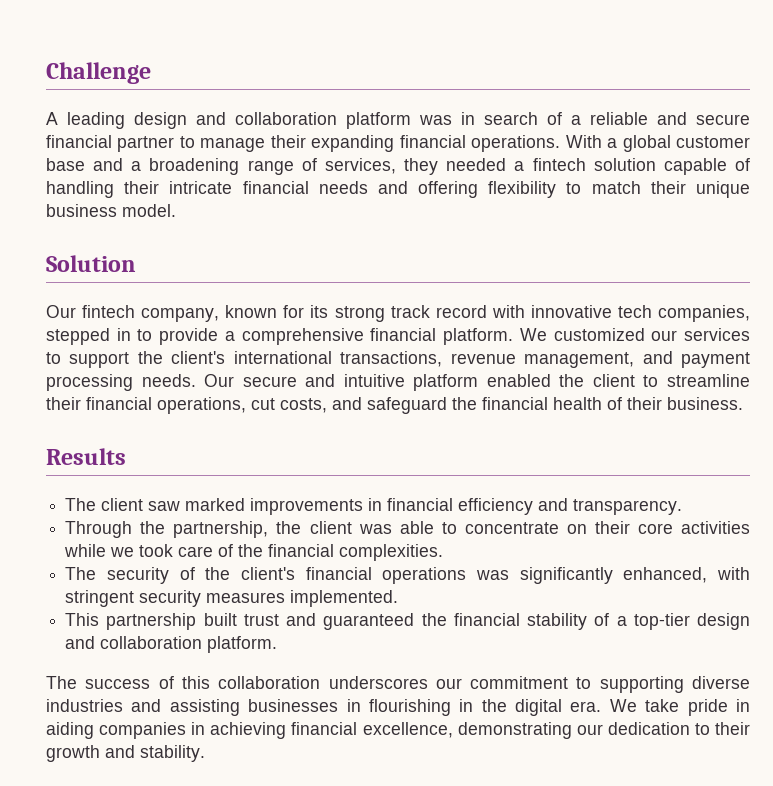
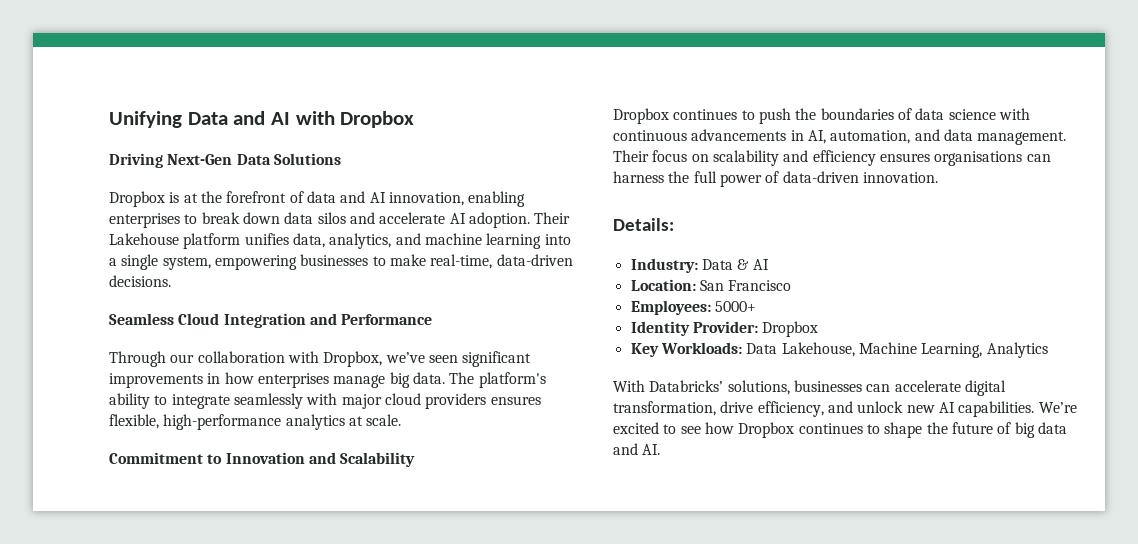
[46,62,151,84] [46,112,750,129] [46,135,751,152] [46,158,750,175] [46,181,750,198] [46,204,176,217] [46,255,136,272] [46,305,750,322] [46,328,751,345] [46,351,750,368] [46,374,750,391] [46,397,743,414] [46,448,126,465] [65,498,683,515] [65,521,750,538] [64,544,444,561] [65,567,750,584] [65,590,399,607] [65,613,750,630] [65,636,278,653] [46,676,750,693] [46,699,750,716] [46,722,751,739] [46,745,205,762] Challenge // A leading design and collaboration platform was in search of a reliable and secure financial partner to manage their expanding financial operations. With a global customer base and a broadening range of services, they needed a fintech solution capable of handling their intricate financial needs and offering flexibility to match their unique business model. // Solution // Our fintech company, known for its strong track record with innovative tech companies, stepped in to provide a comprehensive financial platform. We customized our services to support the client's international transactions, revenue management, and payment processing needs. Our secure and intuitive platform enabled the client to streamline their financial operations, cut costs, and safeguard the financial health of their business. // Results // The client saw marked improvements in financial efficiency and transparency. // Through the partnership, the client was able to concentrate on their core activities while we took care of the financial complexities. // The security of the client's financial operations was significantly enhanced, with stringent security measures implemented. // This partnership built trust and guaranteed the financial stability of a top-tier design and collaboration platform. // The success of this collaboration underscores our commitment to supporting diverse industries and assisting businesses in flourishing in the digital era. We take pride in aiding companies in achieving financial excellence, demonstrating our dedication to their growth and stability. -> [109,111,415,128] [109,153,341,168] [109,191,526,207] [109,212,571,228] [109,233,571,249] [109,254,573,270] [109,275,171,287] [109,313,433,328] [109,351,532,367] [109,372,546,388] [109,393,541,409] [109,414,402,430] [109,452,416,467] [613,108,1030,124] [613,129,1067,145] [613,150,1051,166] [613,171,938,187] [613,218,674,231] [630,258,769,273] [630,279,792,291] [630,300,756,315] [630,321,819,337] [630,342,1048,358] [613,380,1006,396] [613,401,1077,417] [613,422,1067,438] [613,443,661,455] Unifying Data and AI with Dropbox // Driving Next-Gen Data Solutions // Dropbox is at the forefront of data and AI innovation, enabling enterprises to break down data silos and accelerate AI adoption. Their Lakehouse platform unifies data, analytics, and machine learning into a single system, empowering businesses to make real-time, data-driven decisions. // Seamless Cloud Integration and Performance // Through our collaboration with Dropbox, we’ve seen significant improvements in how enterprises manage big data. The platform's ability to integrate seamlessly with major cloud providers ensures flexible, high-performance analytics at scale. // Commitment to Innovation and Scalability // Dropbox continues to push the boundaries of data science with continuous advancements in AI, automation, and data management. Their focus on scalability and efficiency ensures organisations can harness the full power of data-driven innovation. // Details: // Industry: Data & AI // Location: San Francisco // Employees: 5000+ // Identity Provider: Dropbox // Key Workloads: Data Lakehouse, Machine Learning, Analytics // With Databricks’ solutions, businesses can accelerate digital transformation, drive efficiency, and unlock new AI capabilities. We’re excited to see how Dropbox continues to shape the future of big data and AI.

